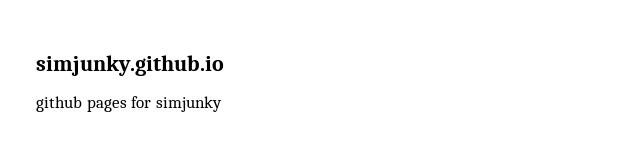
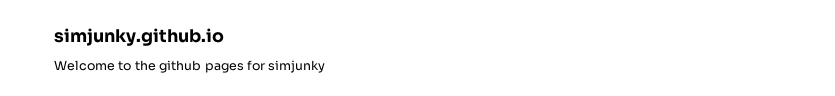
(224, 65) none -> [54,60,156,71] Welcome to the

